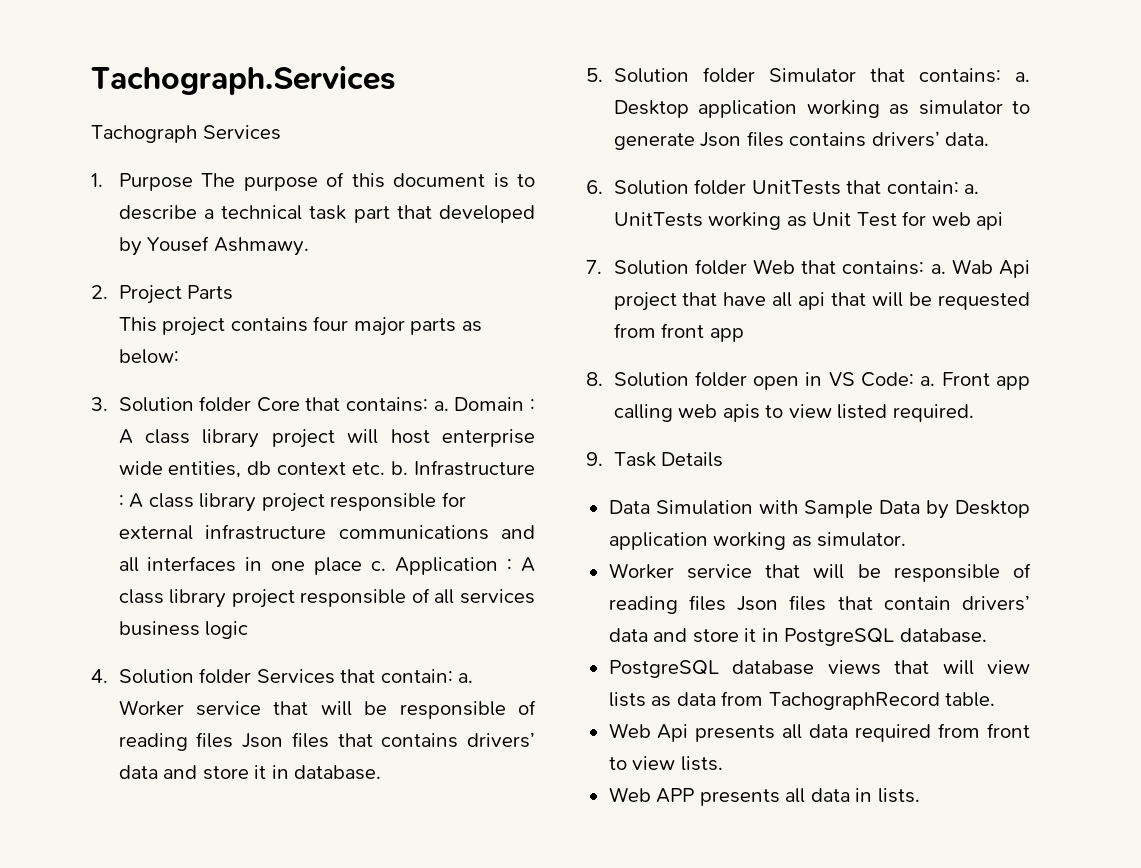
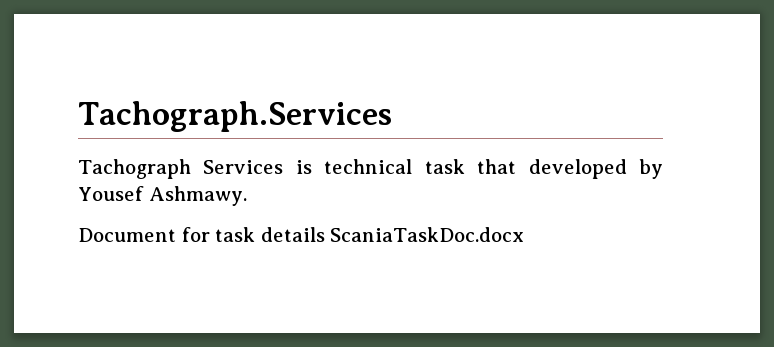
[91,172,535,191] [118,205,214,220] // 1. Purpose The purpose of this document is to describe a -> [295,160,312,174] is
[353,206,390,223] part -> (465, 166) none
[91,285,234,304] [118,316,482,336] [118,349,179,364] [91,396,535,412] [118,429,535,448] [118,460,535,478] [118,492,466,512] [118,524,535,540] [118,556,536,575] [118,588,536,608] [118,621,249,639] [91,668,474,684] [118,700,536,719] [118,732,535,751] [118,765,382,780] [586,67,1030,83] [613,100,1030,118] [613,131,990,150] [586,179,980,195] [613,211,1004,230] [586,259,1030,278] [613,292,1030,311] [613,323,744,342] [586,371,1030,390] [613,404,974,422] [586,452,724,467] [608,500,1030,519] [608,532,907,550] [608,563,1031,582] [608,595,1030,614] [608,628,987,646] [608,660,1030,678] [608,691,996,710] [608,723,1030,742] [608,756,723,771] [608,787,920,806] 2. Project Parts // This project contains four major parts as below: // 3. Solution folder Core that contains: a. Domain : A class library project will host enterprise wide entities, db context etc. b. Infrastructure : A class library project responsible for external infrastructure communications and all interfaces in one place c. Application : A class library project responsible of all services business logic // 4. Solution folder Services that contain: a. Worker service that will be responsible of reading files Json files that contains drivers’ data and store it in database. // 5. Solution folder Simulator that contains: a. Desktop application working as simulator to generate Json files contains drivers’ data. // 6. Solution folder UnitTests that contain: a. UnitTests working as Unit Test for web api // 7. Solution folder Web that contains: a. Wab Api project that have all api that will be requested from front app // 8. Solution folder open in VS Code: a. Front app calling web apis to view listed required. // 9. Task Details // Data Simulation with Sample Data by Desktop application working as simulator. // Worker service that will be responsible of reading files Json files that contain drivers’ data and store it in PostgreSQL database. // PostgreSQL database views that will view lists as data from TachographRecord table. // Web Api presents all data required from front to view lists. // Web APP presents all data in lists. -> [78,227,525,242] Document for task details ScaniaTaskDoc.docx

